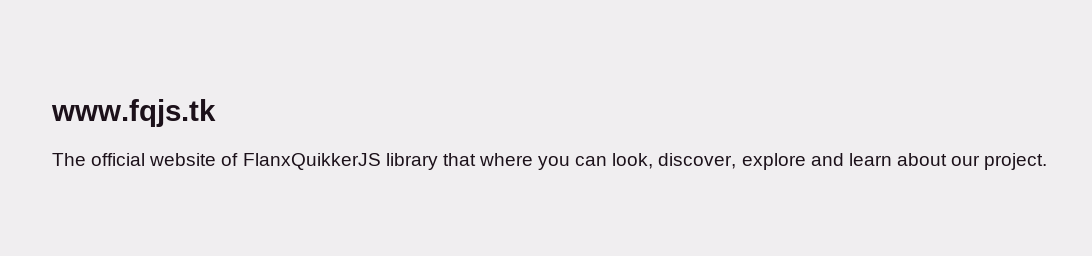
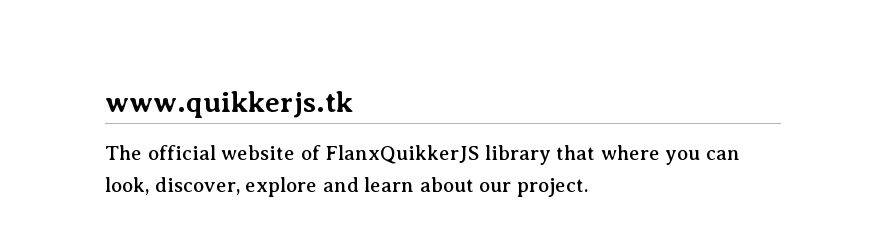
[51,99,216,127] www.fqjs.tk -> [105,91,353,118] www.quikkerjs.tk

